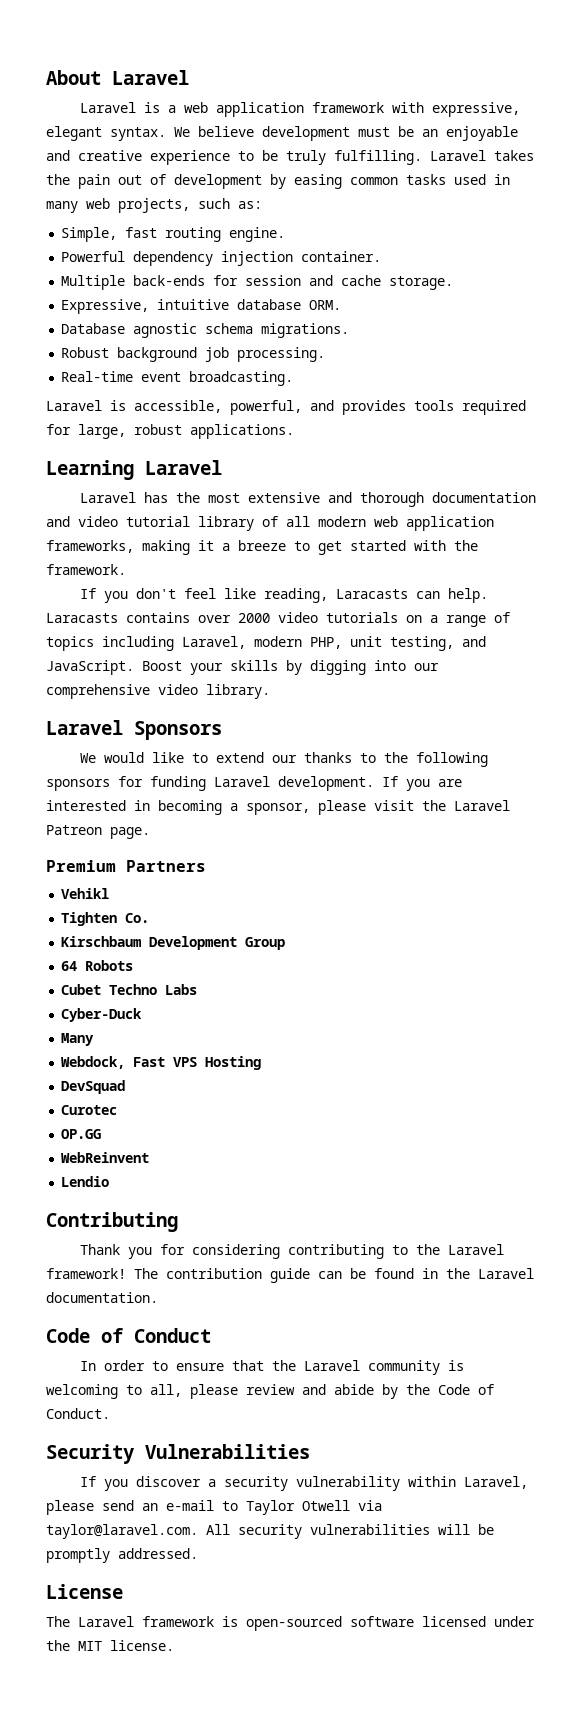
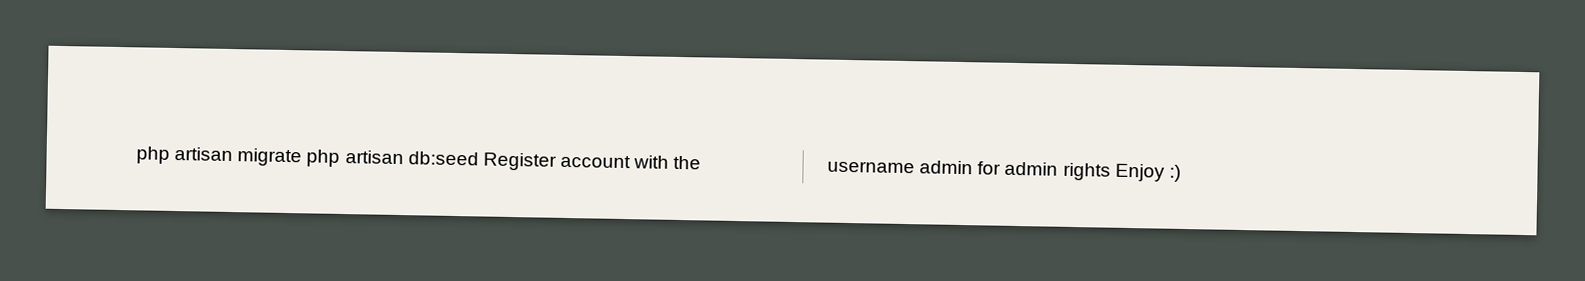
[46,70,189,85] [80,102,521,117] [46,126,518,141] [46,150,534,165] [46,174,510,189] [46,198,262,213] [61,227,286,242] [61,251,382,266] [61,275,454,290] [61,299,342,314] [61,323,350,338] [61,347,326,362] [61,371,294,386] [46,400,526,415] [46,424,294,439] [46,460,222,480] [80,492,537,507] [46,516,494,531] [46,540,478,555] [46,564,126,575] [80,588,489,603] [46,612,510,627] [46,636,486,651] [46,660,439,675] [46,684,270,699] [46,720,222,740] [80,752,489,767] [46,776,462,791] [46,800,510,815] [46,825,150,839] [46,860,206,872] [61,888,110,899] [61,912,150,926] [61,936,286,950] [61,960,134,971] [61,984,198,995] [61,1008,143,1022] [61,1033,95,1046] [61,1056,262,1070] [61,1080,126,1094] [61,1105,118,1115] [61,1129,102,1139] [61,1152,150,1163] [61,1176,110,1187] [46,1212,178,1232] [80,1244,505,1259] [46,1268,534,1283] [46,1292,158,1303] [46,1328,211,1343] [80,1360,465,1375] [46,1384,494,1399] [46,1408,110,1419] [46,1444,310,1464] [80,1476,529,1491] [46,1500,382,1515] [46,1524,494,1539] [46,1548,198,1563] [46,1584,123,1599] [46,1616,535,1631] [46,1640,174,1651] About Laravel // Laravel is a web application framework with expressive, elegant syntax. We believe development must be an enjoyable and creative experience to be truly fulfilling. Laravel takes the pain out of development by easing common tasks used in many web projects, such as: // Simple, fast routing engine. // Powerful dependency injection container. // Multiple back-ends for session and cache storage. // Expressive, intuitive database ORM. // Database agnostic schema migrations. // Robust background job processing. // Real-time event broadcasting. // Laravel is accessible, powerful, and provides tools required for large, robust applications. // Learning Laravel // Laravel has the most extensive and thorough documentation and video tutorial library of all modern web application frameworks, making it a breeze to get started with the framework. // If you don't feel like reading, Laracasts can help. Laracasts contains over 2000 video tutorials on a range of topics including Laravel, modern PHP, unit testing, and JavaScript. Boost your skills by digging into our comprehensive video library. // Laravel Sponsors // We would like to extend our thanks to the following sponsors for funding Laravel development. If you are interested in becoming a sponsor, please visit the Laravel Patreon page. // Premium Partners // Vehikl // Tighten Co. // Kirschbaum Development Group // 64 Robots // Cubet Techno Labs // Cyber-Duck // Many // Webdock, Fast VPS Hosting // DevSquad // Curotec // OP.GG // WebReinvent // Lendio // Contributing // Thank you for considering contributing to the Laravel framework! The contribution guide can be found in the Laravel documentation. // Code of Conduct // In order to ensure that the Laravel community is welcoming to all, please review and abide by the Code of Conduct. // Security Vulnerabilities // If you discover a security vulnerability within Laravel, please send an e-mail to Taylor Otwell via taylor@laravel.com. All security vulnerabilities will be promptly addressed. // License // The Laravel framework is open-sourced software licensed under the MIT license. -> [136,146,1181,182] php artisan migrate php artisan db:seed Register account with the username admin for admin rights Enjoy :)

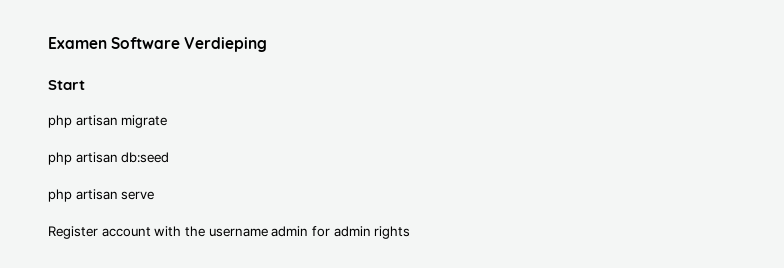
(136, 155) none -> [48,37,268,52] [48,80,85,90] Examen Software Verdieping // Start //
(303, 157) none -> (168, 121) //
(479, 158) none -> [48,189,155,202] // php artisan serve //
[1114,163,1181,182] Enjoy :) -> (411, 232) none

